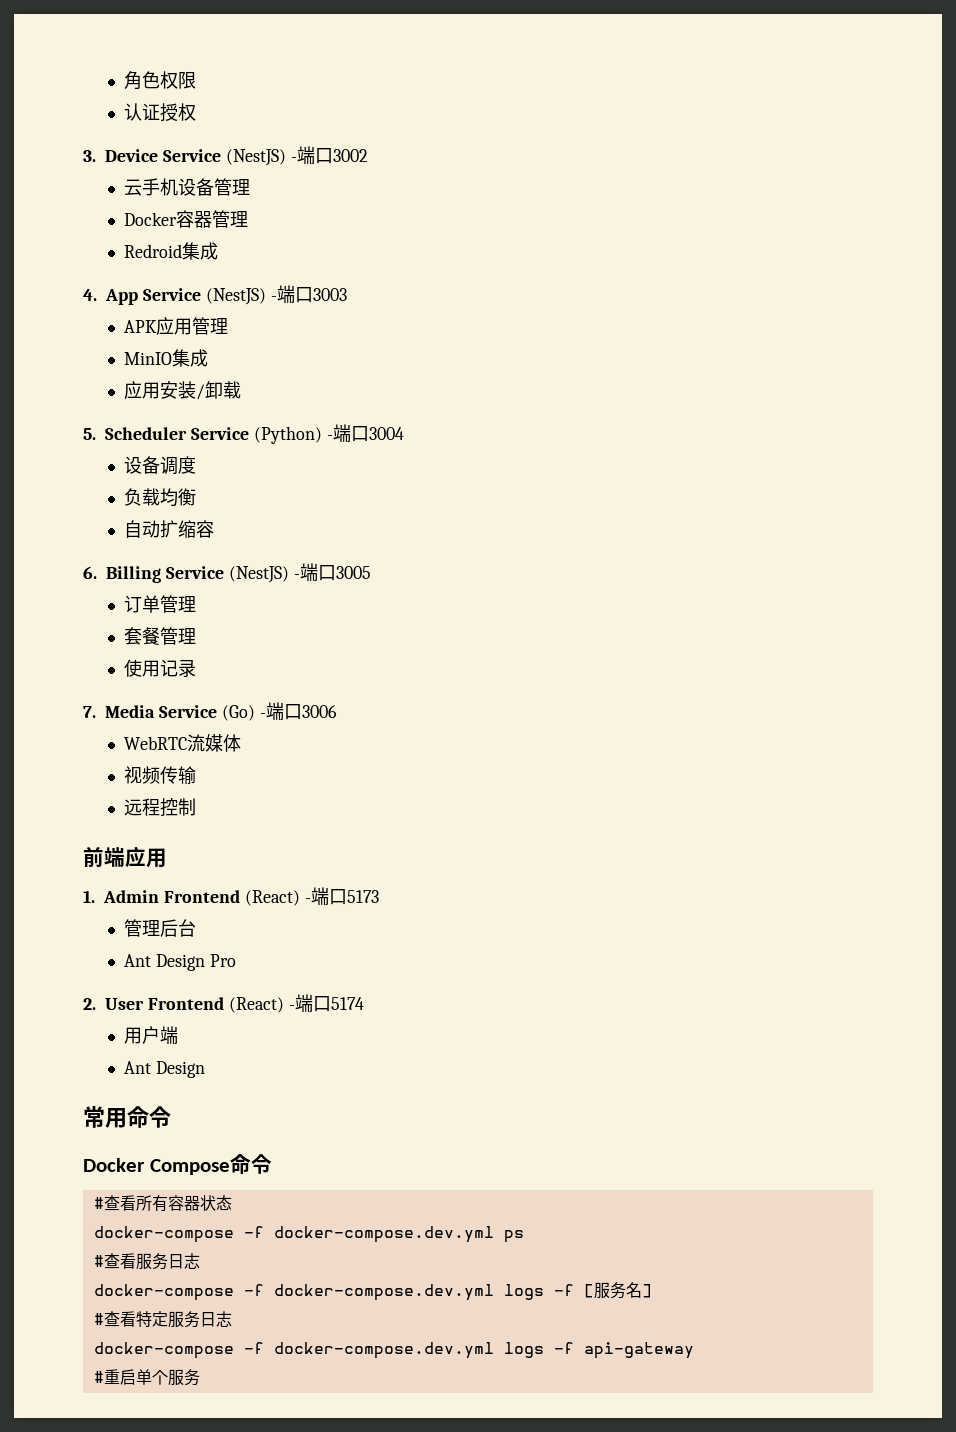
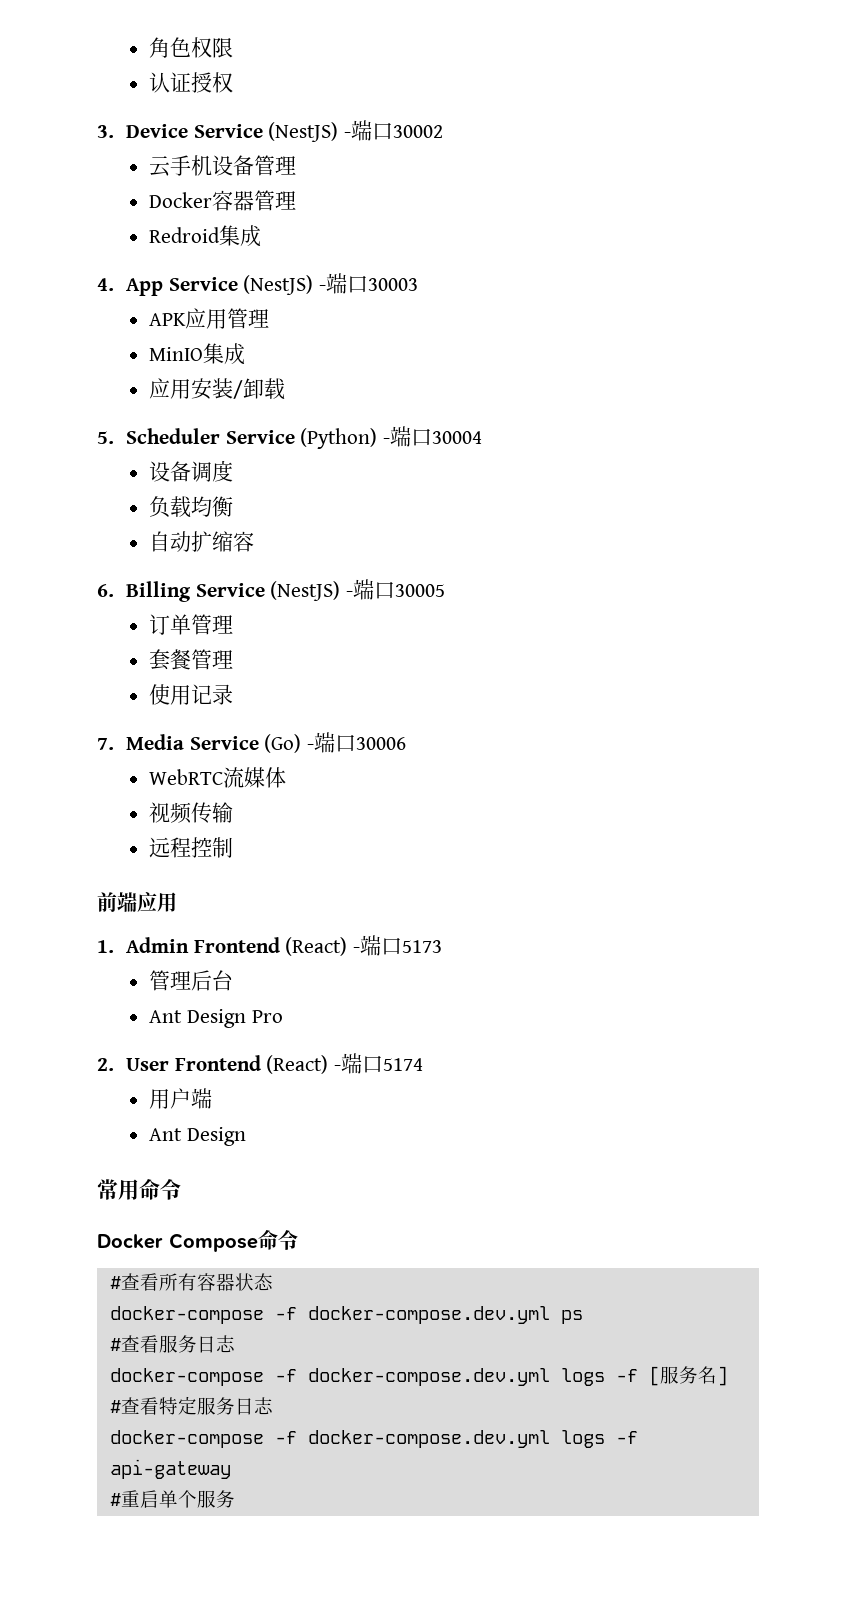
[332,149,368,162] 3002 -> [393,125,444,138] 30002
[312,288,347,301] 3003 -> [368,278,419,291] 30003
[368,427,404,440] 3004 -> [432,431,483,444] 30004
[335,566,371,579] 3005 -> [395,584,446,597] 30005
[301,705,337,718] 3006 -> [356,737,407,750] 30006

